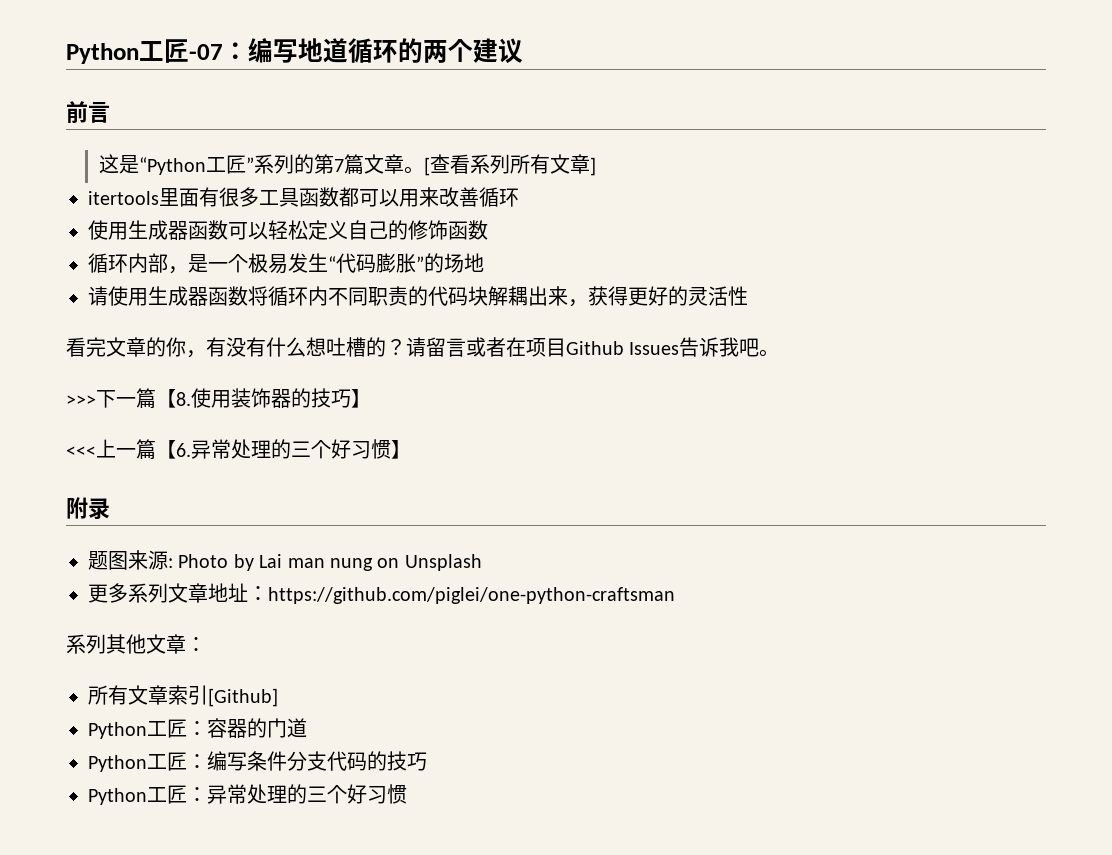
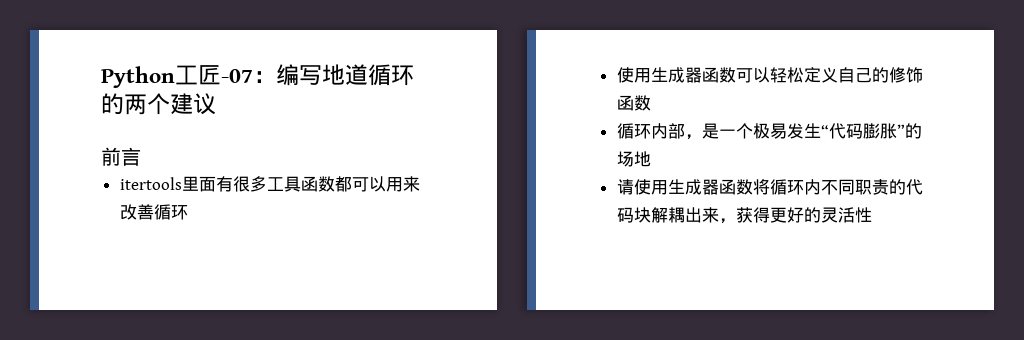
[99,154,597,176] // 这是“Python工匠”系列的第7篇文章。[查看系列所有文章] -> (141, 156) none
[66,337,780,358] [66,388,371,409] [66,439,411,460] [66,497,110,520] [88,550,482,571] [88,583,675,604] [66,634,206,654] [88,685,278,707] [88,718,307,739] [88,751,427,772] [88,784,407,805] // 看完文章的你，有没有什么想吐槽的？请留言或者在项目Github Issues告诉我吧。 // >>>下一篇【8.使用装饰器的技巧】 // <<<上一篇【6.异常处理的三个好习惯】 // 附录 // 题图来源: Photo by Lai man nung on Unsplash // 更多系列文章地址：https://github.com/piglei/one-python-craftsman // 系列其他文章： // 所有文章索引[Github] // Python工匠：容器的门道 // Python工匠：编写条件分支代码的技巧 // Python工匠：异常处理的三个好习惯 -> (872, 215) none

